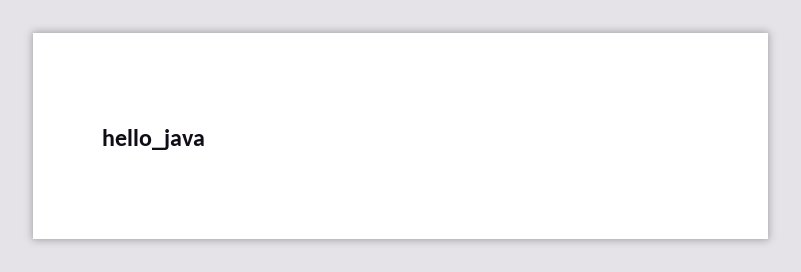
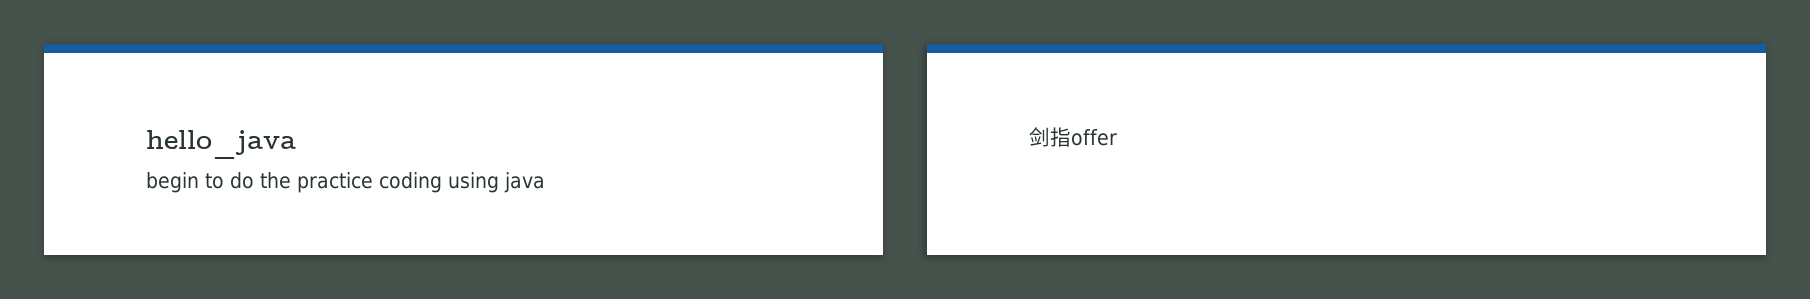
(205, 139) none -> [146,172,545,193] [1029,127,1117,147] // begin to do the practice coding using java // 剑指offer

